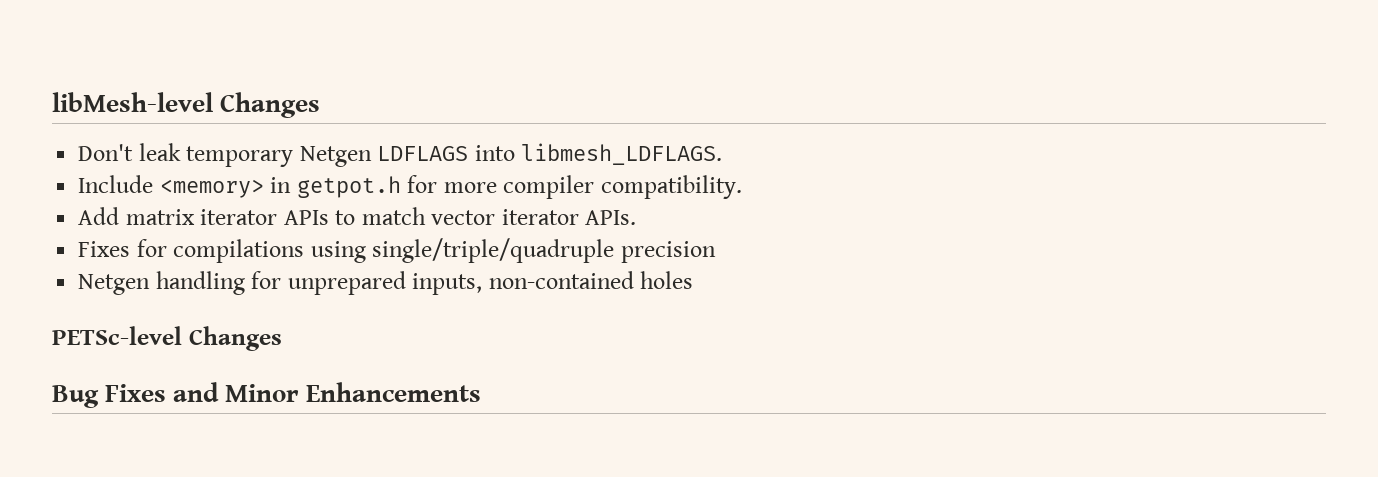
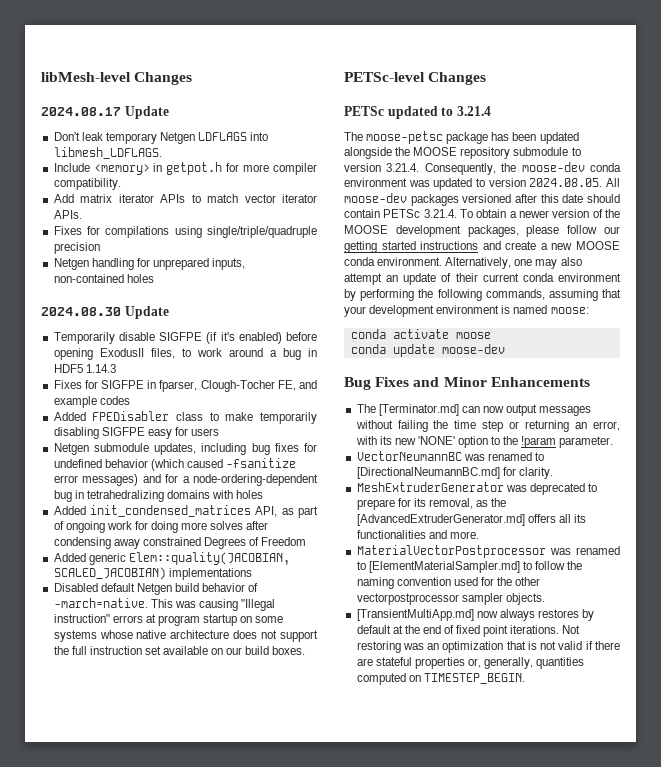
(321, 105) none -> [41,106,169,119] // 2024.08.17 Update
[52,326,282,351] PETSc-level Changes -> [41,306,169,319] [53,332,317,344] [53,348,317,360] [53,364,116,373] [53,380,317,392] [53,396,130,408] [53,411,318,424] [53,427,220,439] [53,443,317,455] [53,458,297,471] [53,474,318,486] [53,490,264,502] [53,505,318,518] [53,521,269,533] [53,537,307,549] [53,552,290,565] [53,567,252,580] [53,583,259,595] [53,598,276,611] [53,614,284,626] [53,630,319,642] [53,646,306,655] [344,72,487,85] [344,106,491,119] [344,131,579,144] [344,147,581,159] [344,162,621,175] [344,178,620,190] [344,193,620,206] [344,209,620,218] [344,225,620,237] [344,241,620,253] [344,257,582,269] [344,273,621,285] [344,289,621,301] [344,305,589,317] [350,329,491,339] [350,344,505,357] 2024.08.30 Update // Temporarily disable SIGFPE (if it's enabled) before opening ExodusII files, to work around a bug in HDF5 1.14.3 // Fixes for SIGFPE in fparser, Clough-Tocher FE, and example codes // Added FPEDisabler class to make temporarily disabling SIGFPE easy for users // Netgen submodule updates, including bug fixes for undefined behavior (which caused -fsanitize error messages) and for a node-ordering-dependent bug in tetrahedralizing domains with holes // Added init_condensed_matrices API, as part of ongoing work for doing more solves after condensing away constrained Degrees of Freedom // Added generic Elem::quality(JACOBIAN, SCALED_JACOBIAN) implementations // Disabled default Netgen build behavior of -march=native. This was causing "Illegal instruction" errors at program startup on some systems whose native architecture does not support the full instruction set available on our build boxes. // PETSc-level Changes // PETSc updated to 3.21.4 // The moose-petsc package has been updated alongside the MOOSE repository submodule to version 3.21.4. Consequently, the moose-dev conda environment was updated to version 2024.08.05. All moose-dev packages versioned after this date should contain PETSc 3.21.4. To obtain a newer version of the MOOSE development packages, please follow our getting started instructions and create a new MOOSE conda environment. Alternatively, one may also attempt an update of their current conda environment by performing the following commands, assuming that your development environment is named moose: // conda activate moose // conda update moose-dev
(481, 392) none -> [356,404,592,416] [355,420,620,432] [355,436,614,448] [356,451,544,461] [356,467,553,479] [356,482,597,495] [356,498,507,510] [356,514,586,526] [356,530,479,539] [356,545,620,558] [356,561,583,573] [356,577,541,589] [356,593,545,605] [356,609,595,621] [356,625,581,637] [356,641,620,653] [356,657,585,669] [356,673,525,685] // The [Terminator.md] can now output messages without failing the time step or returning an error, with its new 'NONE' option to the !param parameter. // VectorNeumannBC was renamed to [DirectionalNeumannBC.md] for clarity. // MeshExtruderGenerator was deprecated to prepare for its removal, as the [AdvancedExtruderGenerator.md] offers all its functionalities and more. // MaterialVectorPostprocessor was renamed to [ElementMaterialSampler.md] to follow the naming convention used for the other vectorpostprocessor sampler objects. // [TransientMultiApp.md] now always restores by default at the end of fixed point iterations. Not restoring was an optimization that is not valid if there are stateful properties or, generally, quantities computed on TIMESTEP_BEGIN.

